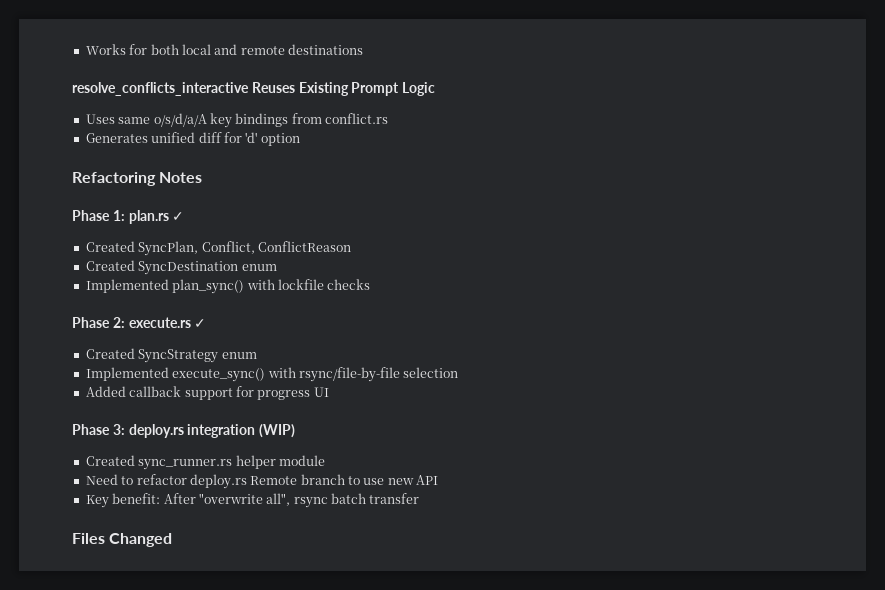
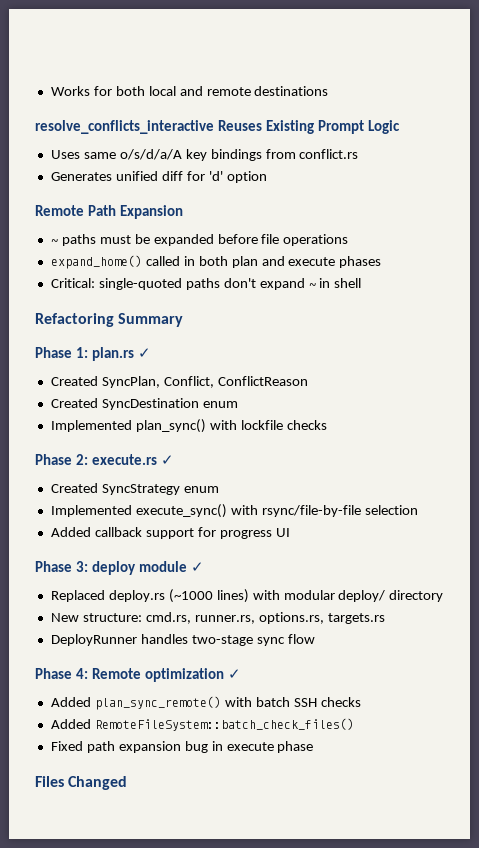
(300, 139) none -> [35,205,184,219] [50,234,349,246] [50,255,382,269] [50,278,362,290] // Remote Path Expansion // ~ paths must be expanded before file operations // expand_home() called in both plan and execute phases // Critical: single-quoted paths don't expand ~ in shell
[159,172,203,183] Notes -> [118,313,184,327] Summary
[128,424,296,438] [85,455,325,470] [85,474,439,489] [85,493,420,508] deploy.rs integration (WIP) // Created sync_runner.rs helper module // Need to refactor deploy.rs Remote branch to use new API // Key benefit: After "overwrite all", rsync batch transfer -> [92,561,205,575] [50,589,444,603] [50,612,385,624] [50,634,315,646] [35,668,242,682] [50,696,361,710] [50,718,354,731] [50,741,314,753] deploy module ✓ // Replaced deploy.rs (~1000 lines) with modular deploy/ directory // New structure: cmd.rs, runner.rs, options.rs, targets.rs // DeployRunner handles two-stage sync flow // Phase 4: Remote optimization ✓ // Added plan_sync_remote() with batch SSH checks // Added RemoteFileSystem::batch_check_files() // Fixed path expansion bug in execute phase

